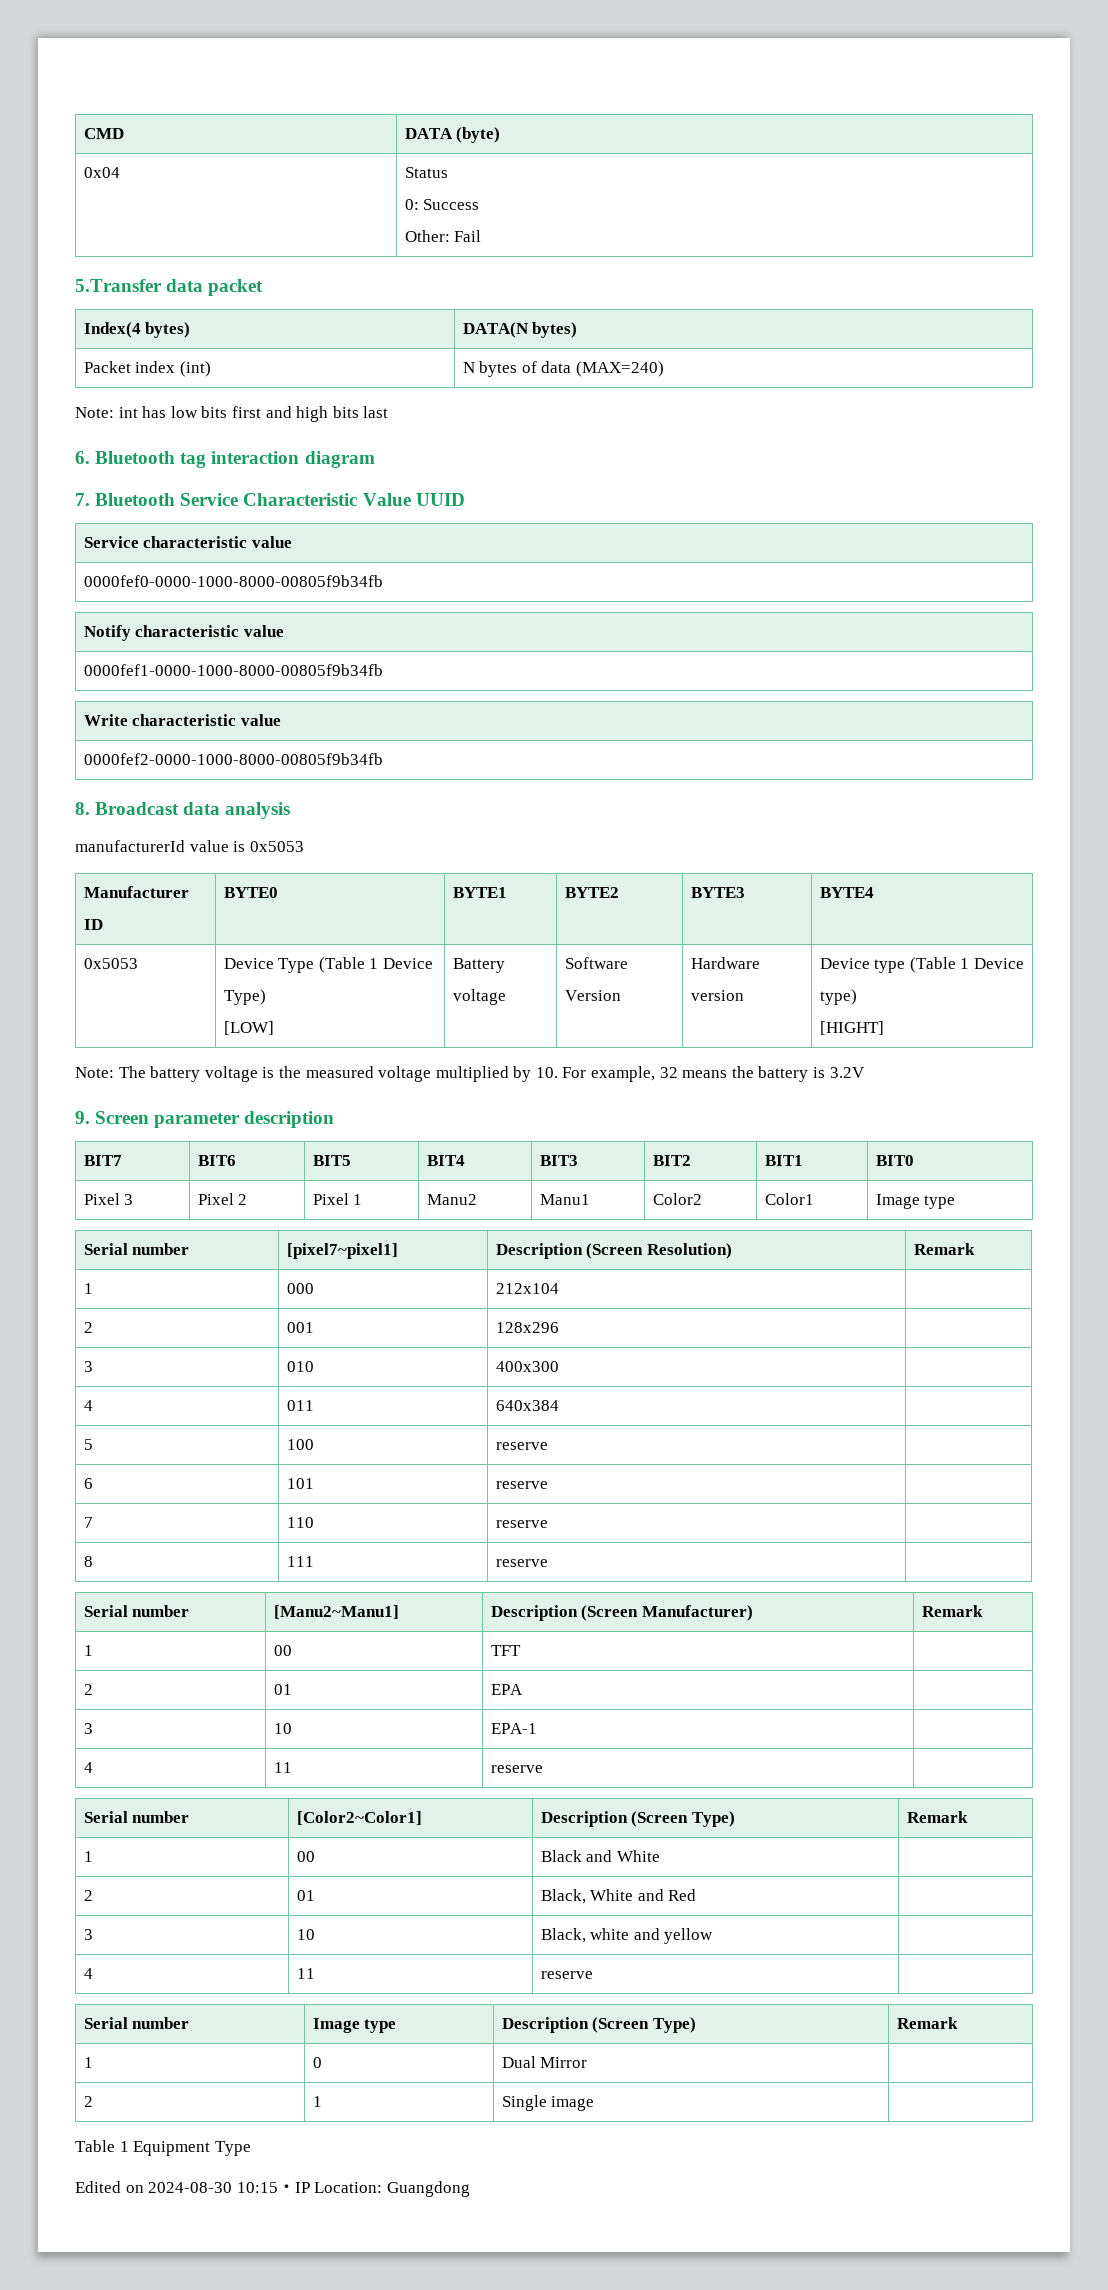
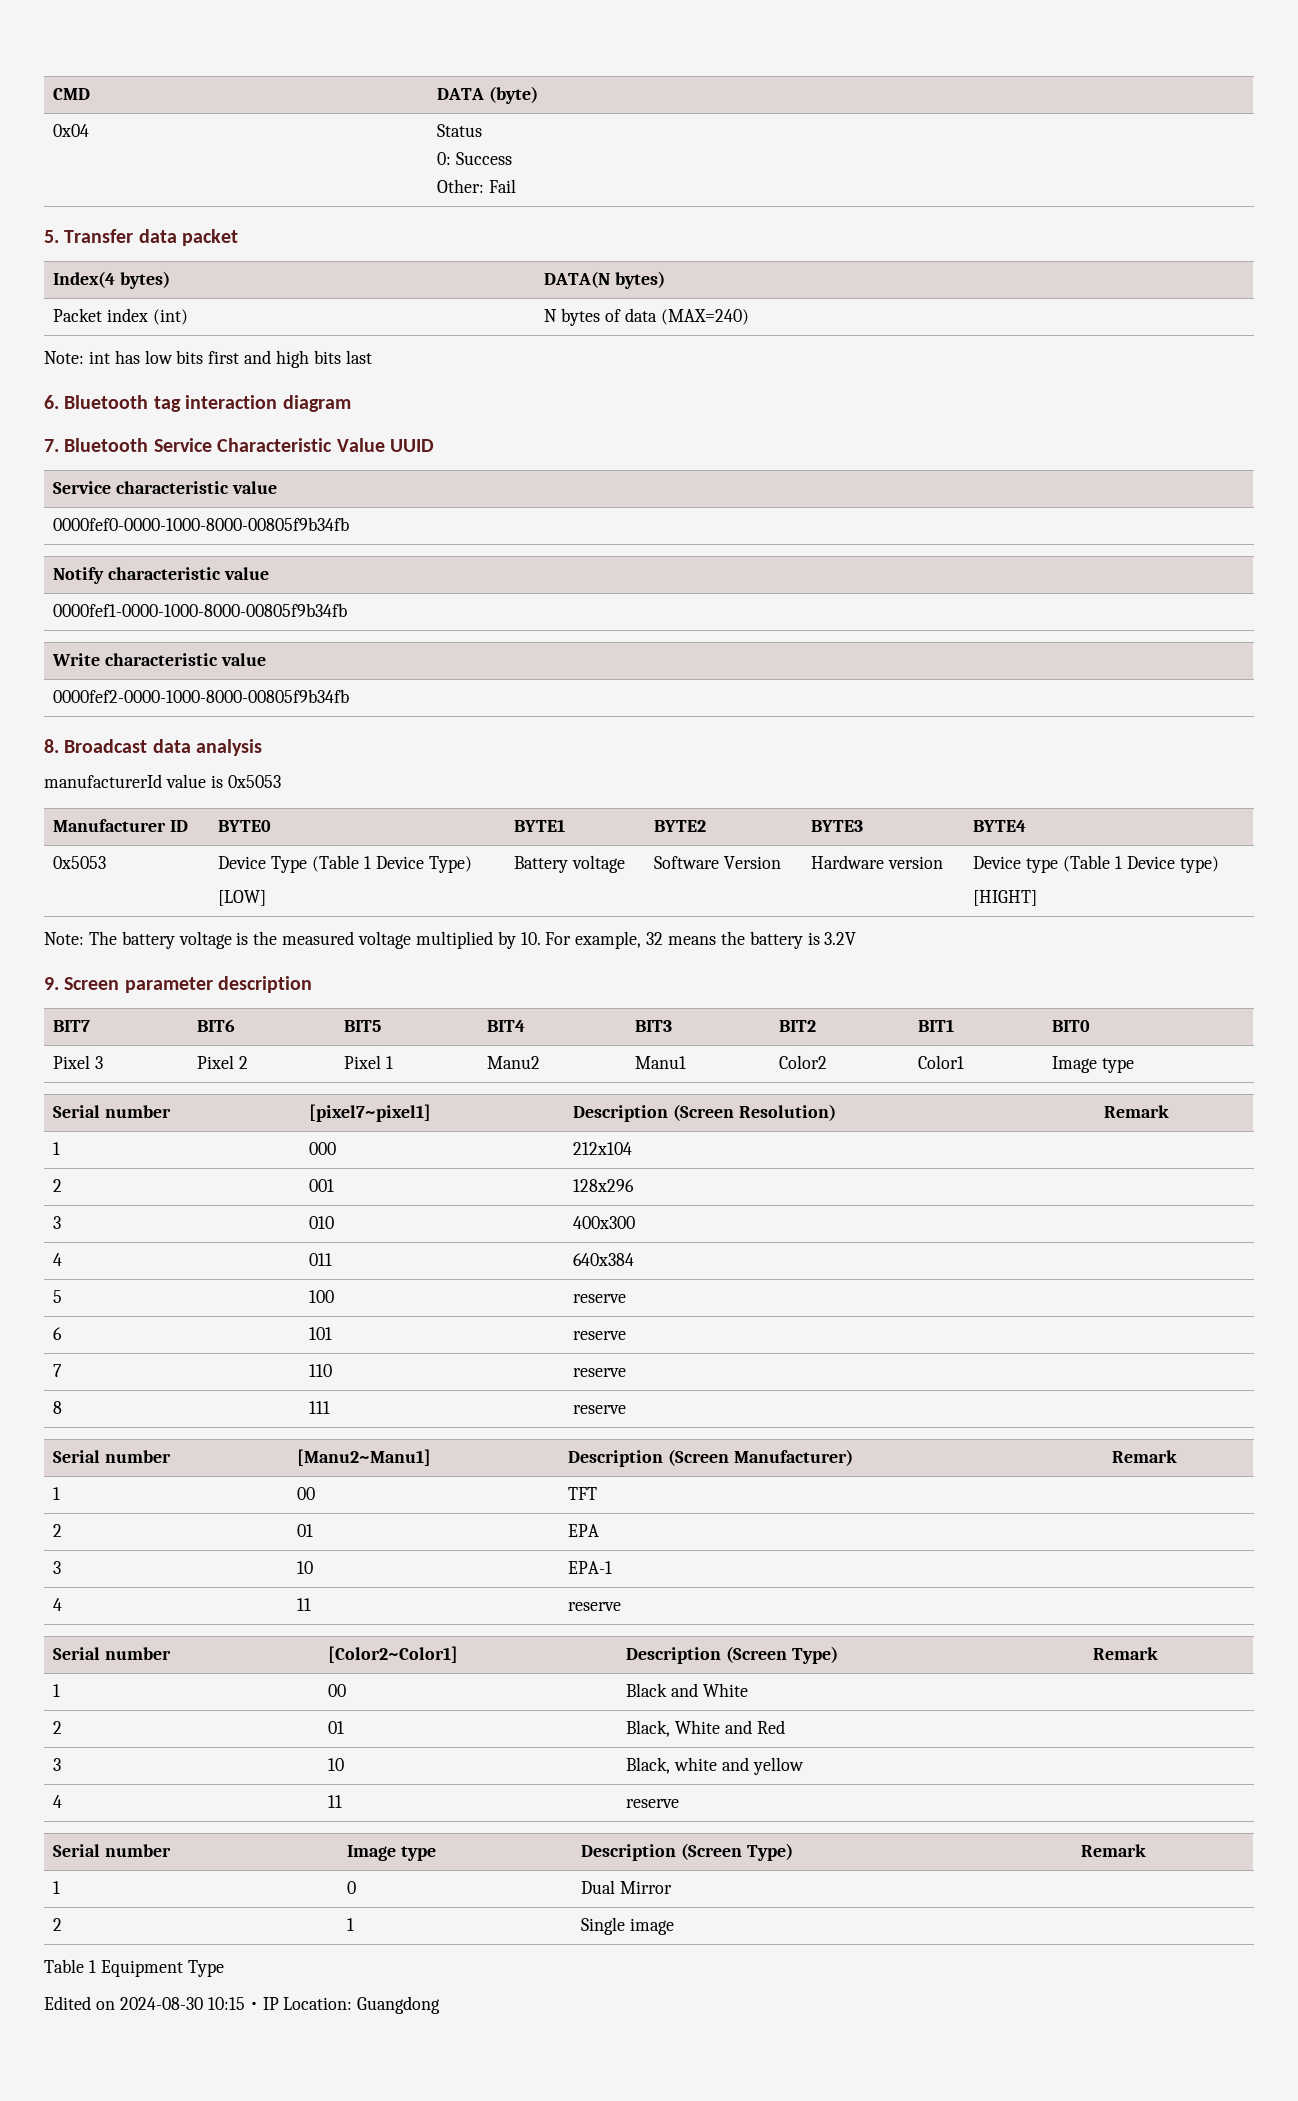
[75,279,162,292] 5.Transfer -> [44,229,134,243] 5. Transfer

